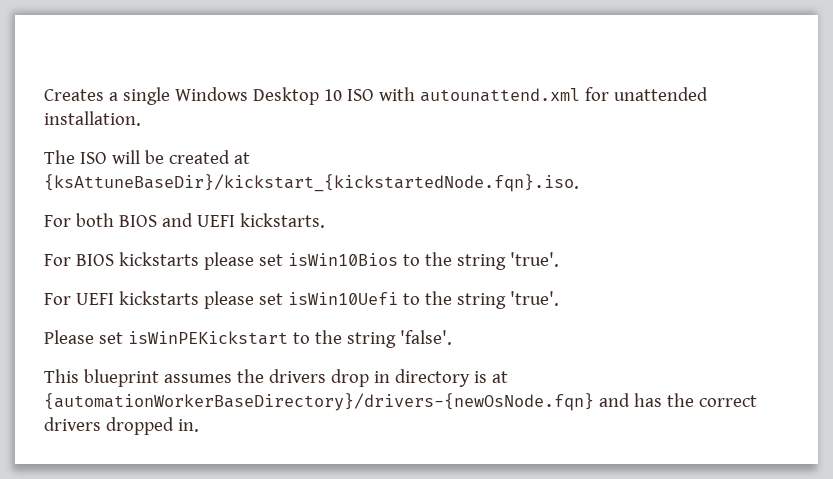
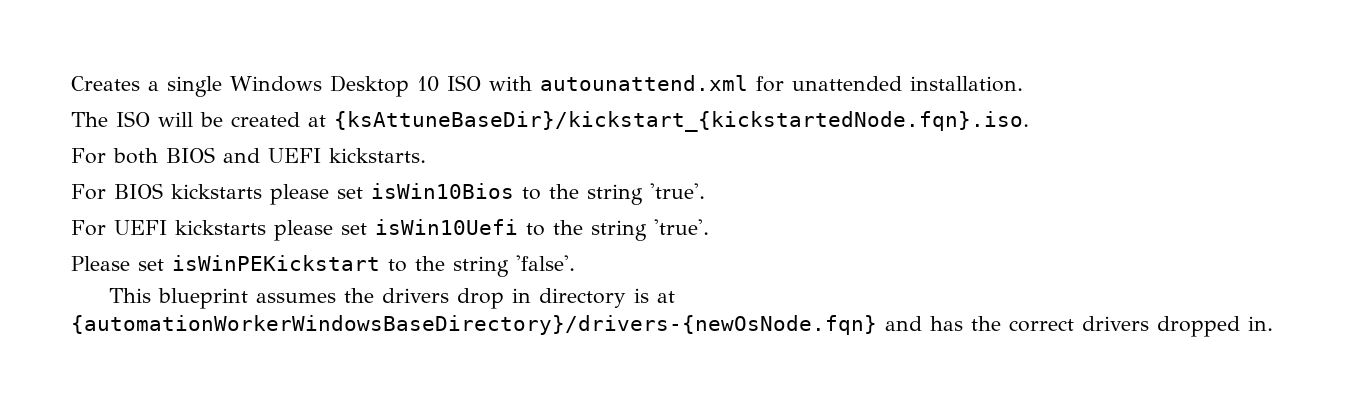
[44,393,594,411] {automationWorkerBaseDirectory}/drivers-{newOsNode.fqn} -> [71,315,877,335] {automationWorkerWindowsBaseDirectory}/drivers-{newOsNode.fqn}

